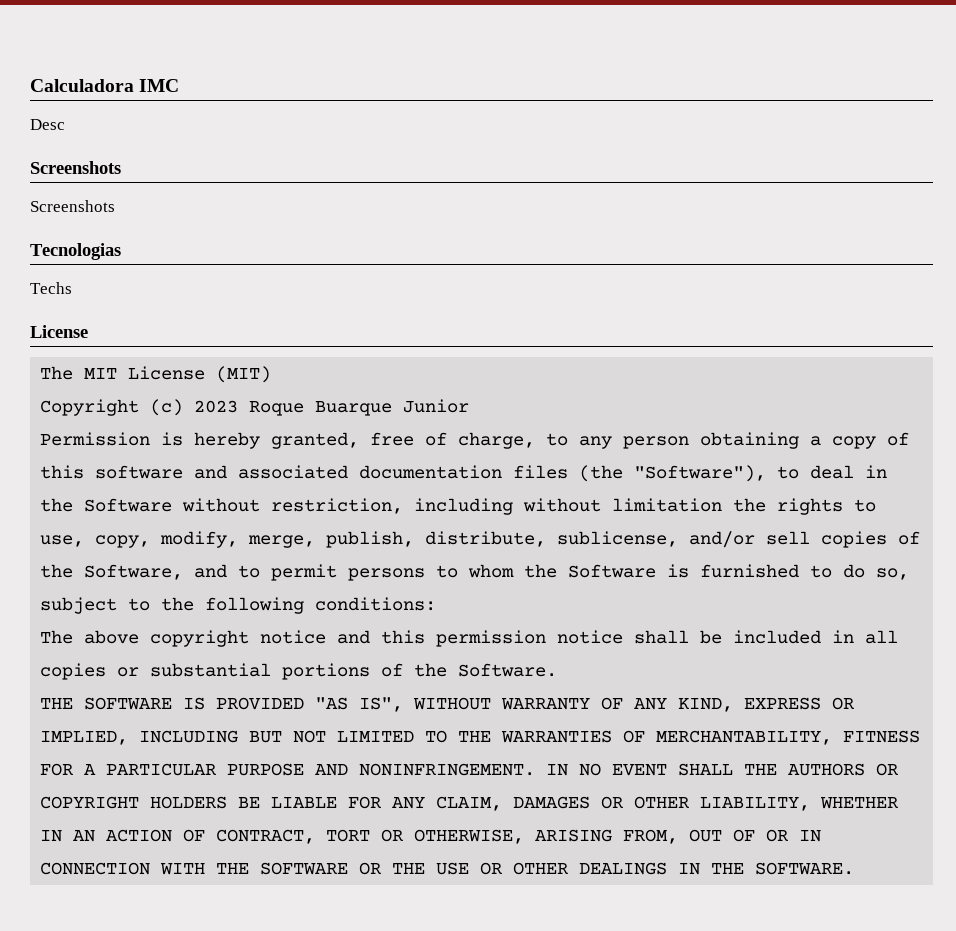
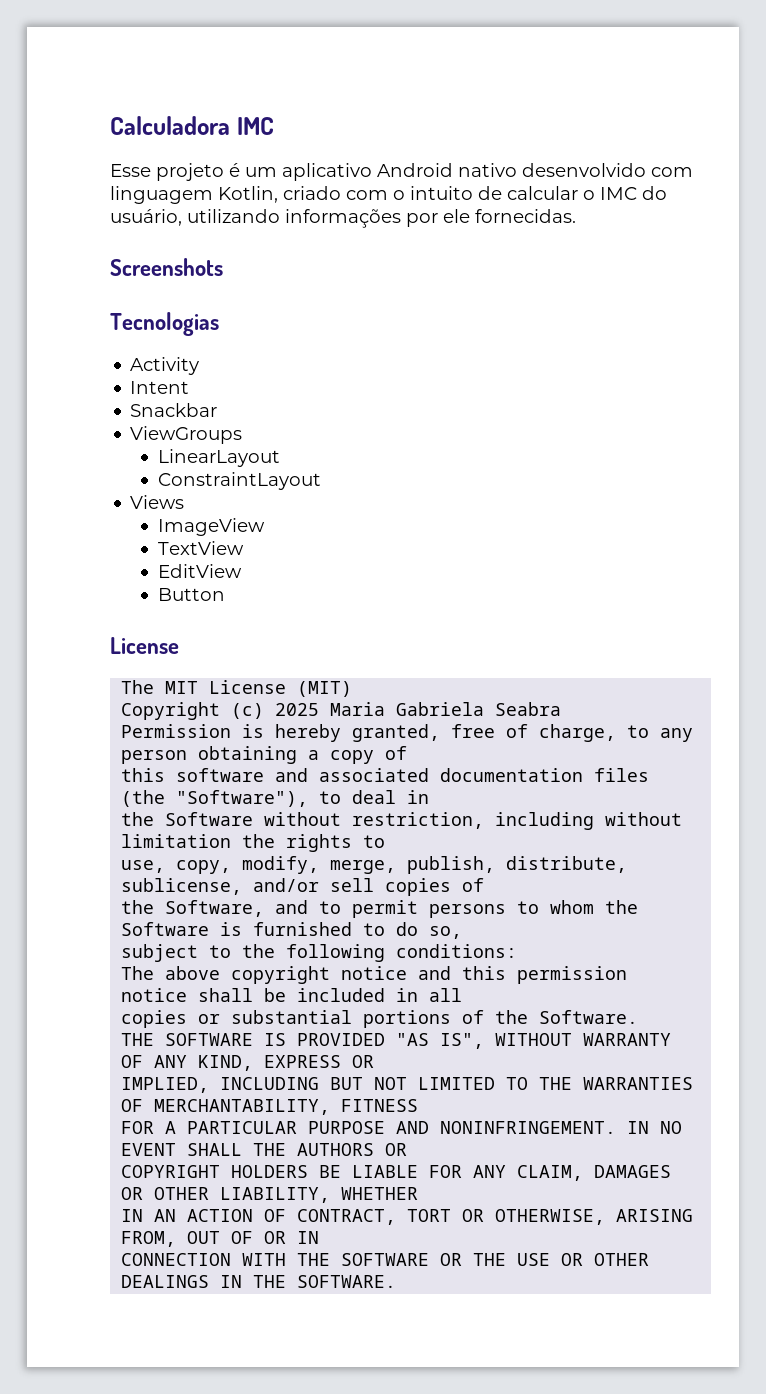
[30,119,65,130] [30,161,121,174] [30,200,115,212] [30,243,121,260] [30,282,72,294] Desc // Screenshots // Screenshots // Tecnologias // Techs -> [110,163,693,181] [110,186,667,204] [110,209,576,228] [110,258,223,276] [110,312,219,336] [130,357,200,375] [130,381,190,394] [130,403,218,417] [130,426,243,444] [157,449,280,467] [157,472,321,490] [130,495,185,509] [157,518,265,536] [157,541,244,555] [157,564,242,578] [157,588,225,601] Esse projeto é um aplicativo Android nativo desenvolvido com linguagem Kotlin, criado com o intuito de calcular o IMC do usuário, utilizando informações por ele fornecidas. // Screenshots // Tecnologias // Activity // Intent // Snackbar // ViewGroups // LinearLayout // ConstraintLayout // Views // ImageView // TextView // EditView // Button
[194,399,470,416] 2023 Roque Buarque Junior -> [275,702,562,716] 2025 Maria Gabriela Seabra

